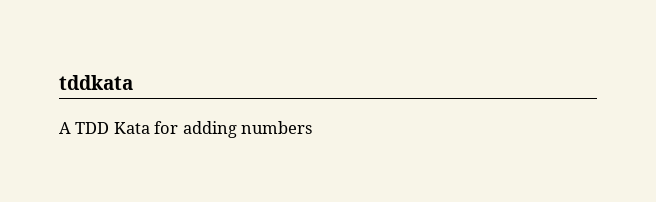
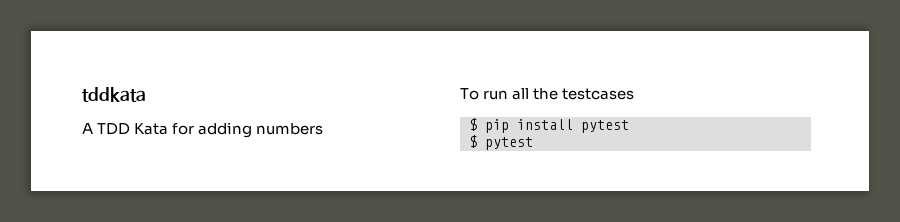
(313, 127) none -> [460,88,635,100] [469,118,629,133] [469,135,533,150] // To run all the testcases // $ pip install pytest // $ pytest

